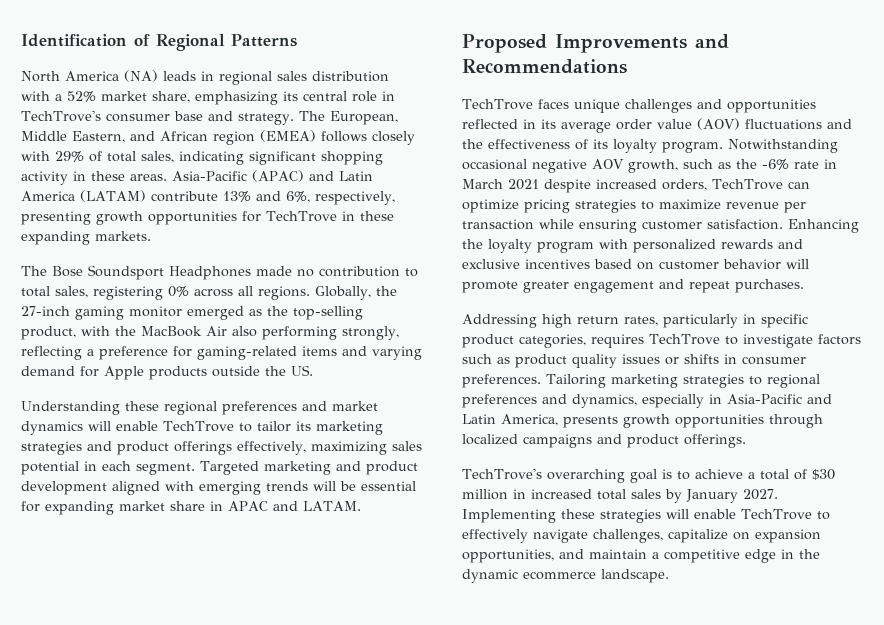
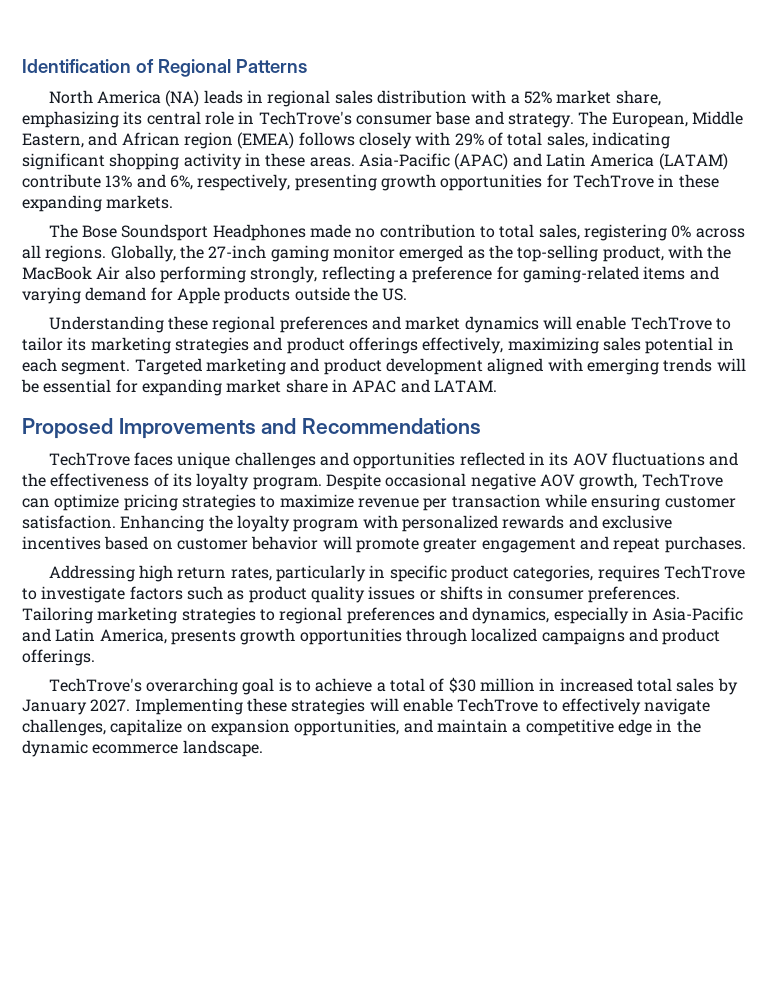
[561,118,740,133] average order value (AOV) -> [572,453,608,466] AOV
[728,139,838,153] Notwithstanding -> [325,473,381,490] Despite
[683,159,837,170] [462,179,707,193] such as the -6% rate in March 2021 despite increased orders, -> (638, 481) none

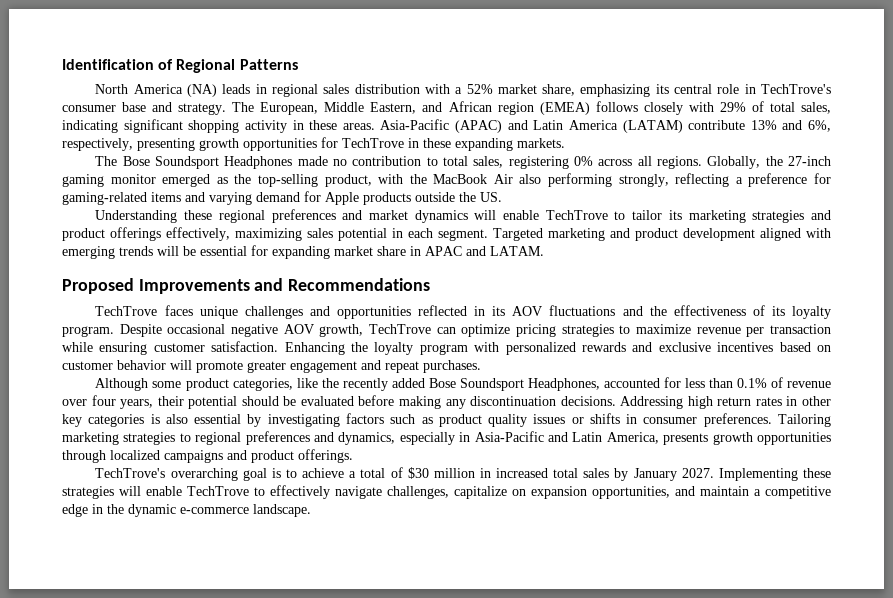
[48,565,746,582] [22,586,126,603] Addressing high return rates, particularly in specific product categories, requires TechTrove to investigate -> [95,377,831,391] [62,395,831,409] [62,414,340,427] Although some product categories, like the recently added Bose Soundsport Headphones, accounted for less than 0.1% of revenue over four years, their potential should be evaluated before making any discontinuation decisions. Addressing high return rates in other key categories is also essential by investigating
[92,744,179,754] ecommerce -> [180,507,249,514] e-commerce

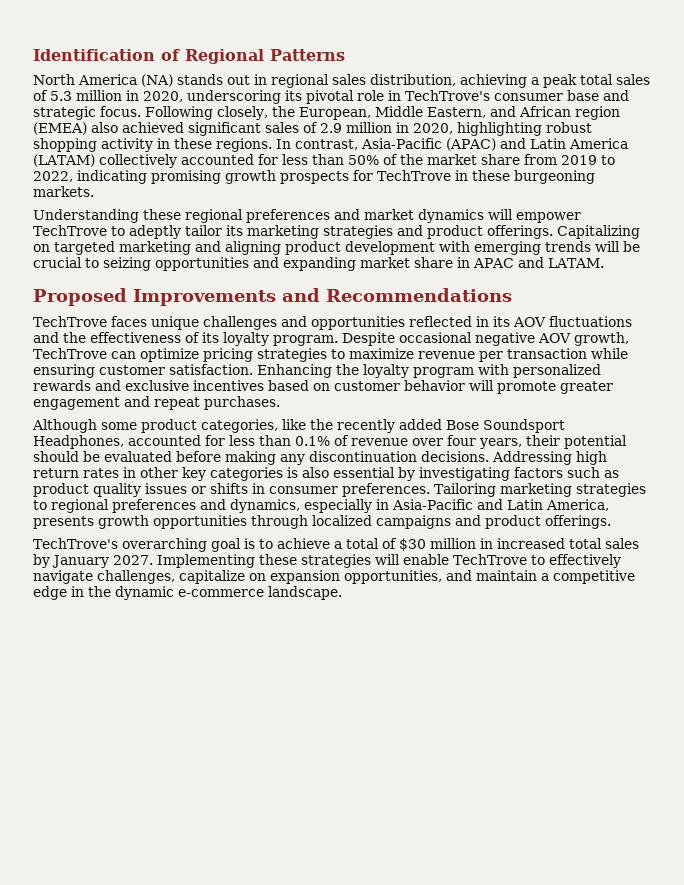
[222,84,251,94] leads -> [177,74,250,85] stands out
[354,84,713,97] distribution with a 52% market share, emphasizing its central -> [370,74,650,88] [33,90,354,104] distribution, achieving a peak total sales of 5.3 million in 2020, underscoring its pivotal
[178,102,255,115] strategy. The -> [33,106,295,120] strategic focus. Following closely, the
[595,101,831,115] [62,119,183,133] follows closely with 29% of total sales, indicating significant -> [91,122,592,136] also achieved significant sales of 2.9 million in 2020, highlighting robust
[342,123,375,130] areas. -> [216,138,358,152] regions. In contrast,
[688,120,831,132] [62,138,317,151] contribute 13% and 6%, respectively, presenting growth opportunities -> [99,154,615,168] [33,170,349,184] collectively accounted for less than 50% of the market share from 2019 to 2022, indicating promising growth prospects
[455,138,513,151] expanding -> [513,170,595,184] burgeoning
[95,156,832,169] [62,173,832,187] [62,191,502,205] // The Bose Soundsport Headphones made no contribution to total sales, registering 0% across all regions. Globally, the 27-inch gaming monitor emerged as the top-selling product, with the MacBook Air also performing strongly, reflecting a preference for gaming-related items and varying demand for Apple products outside the US. -> (94, 191) none
[503,210,626,220] enable TechTrove to -> [516,212,581,223] [33,225,181,239] empower TechTrove to adeptly
[110,227,543,241] offerings effectively, maximizing sales potential in each segment. Targeted -> [486,225,640,239] [33,241,115,255] offerings. Capitalizing on targeted
(630, 233) none -> [225,241,281,255] aligning
[760,228,801,241] aligned -> (435, 248) none
[200,245,268,256] essential for -> [33,257,279,271] crucial to seizing opportunities and

